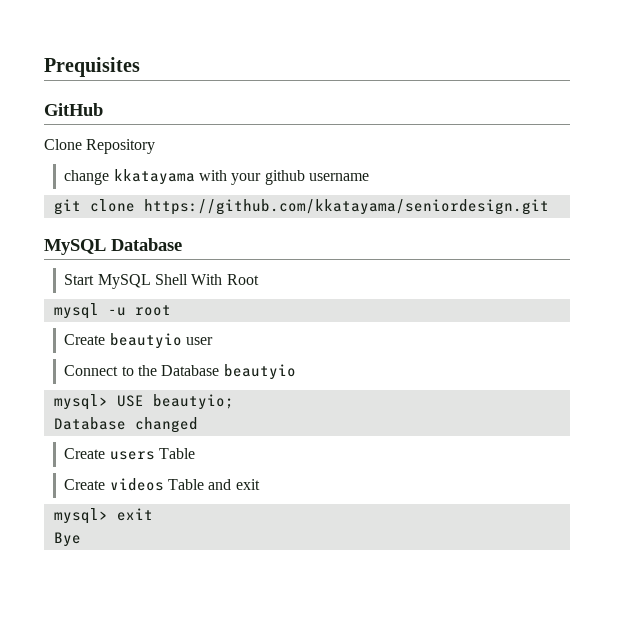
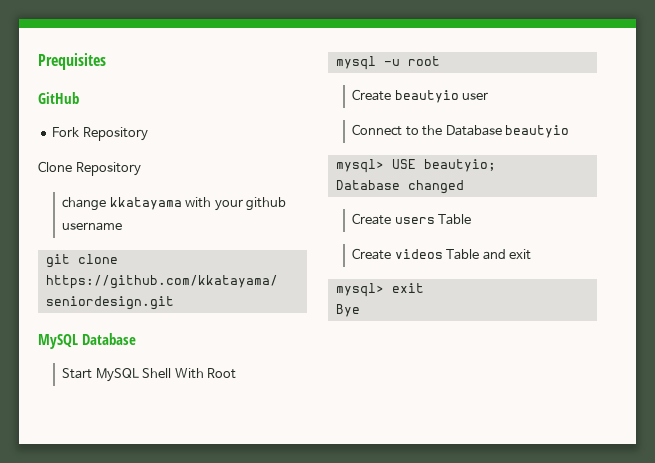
(103, 109) none -> [52,127,148,141] // Fork Repository

